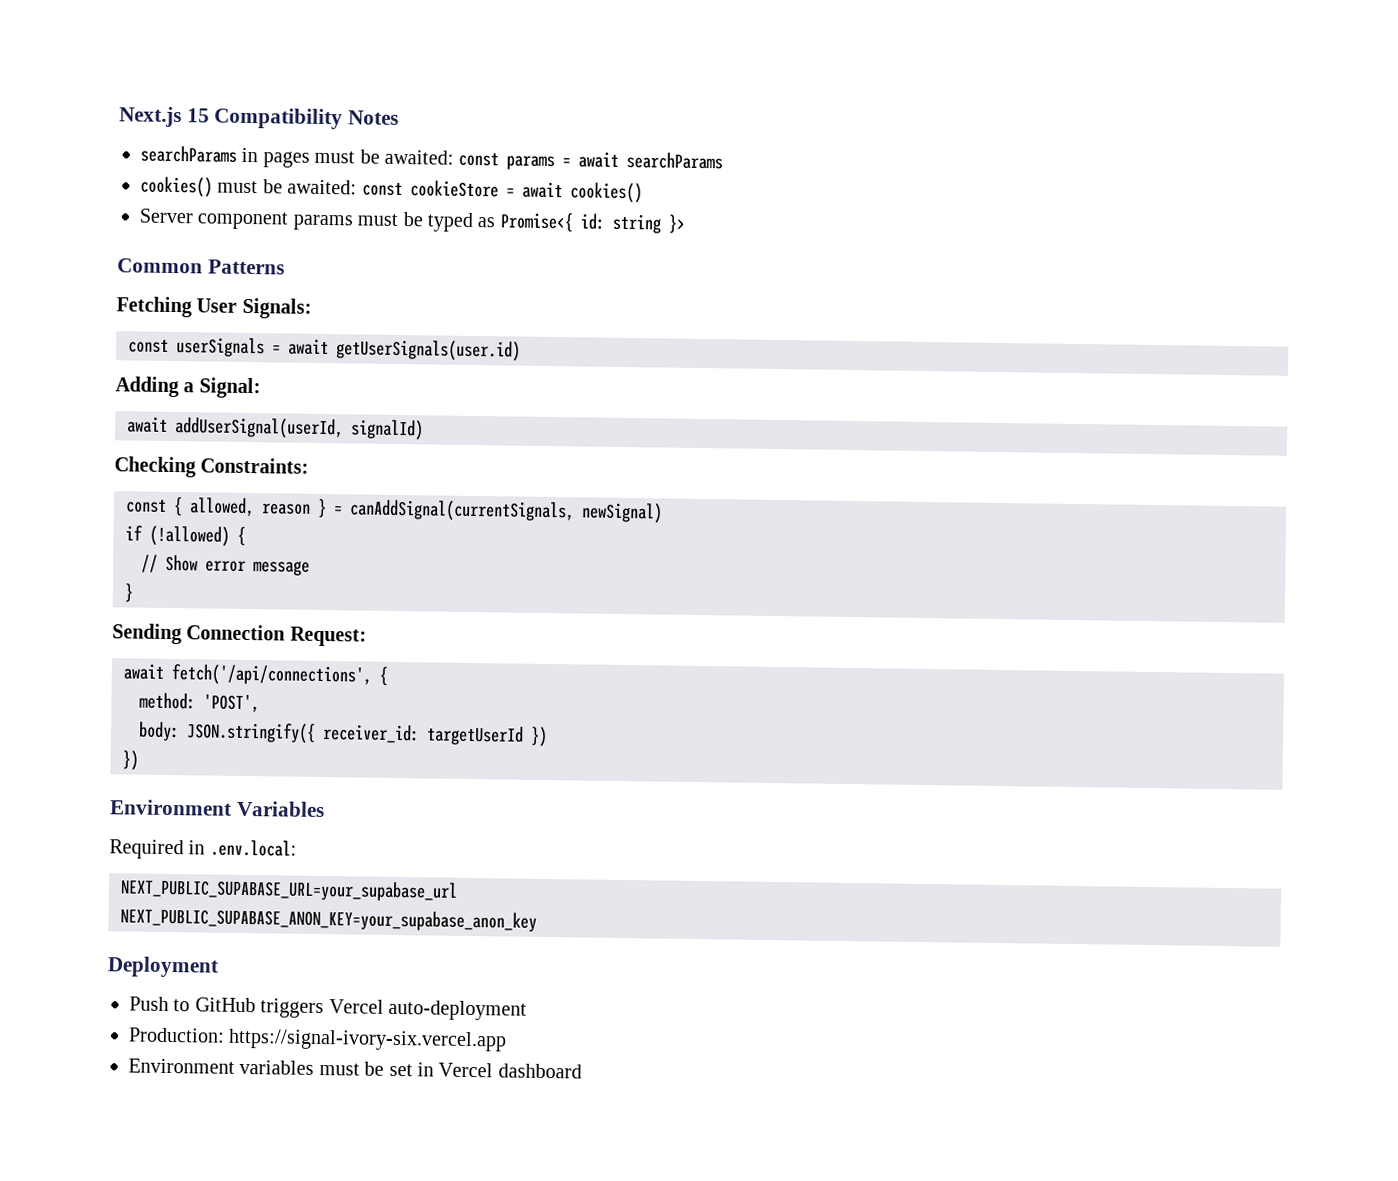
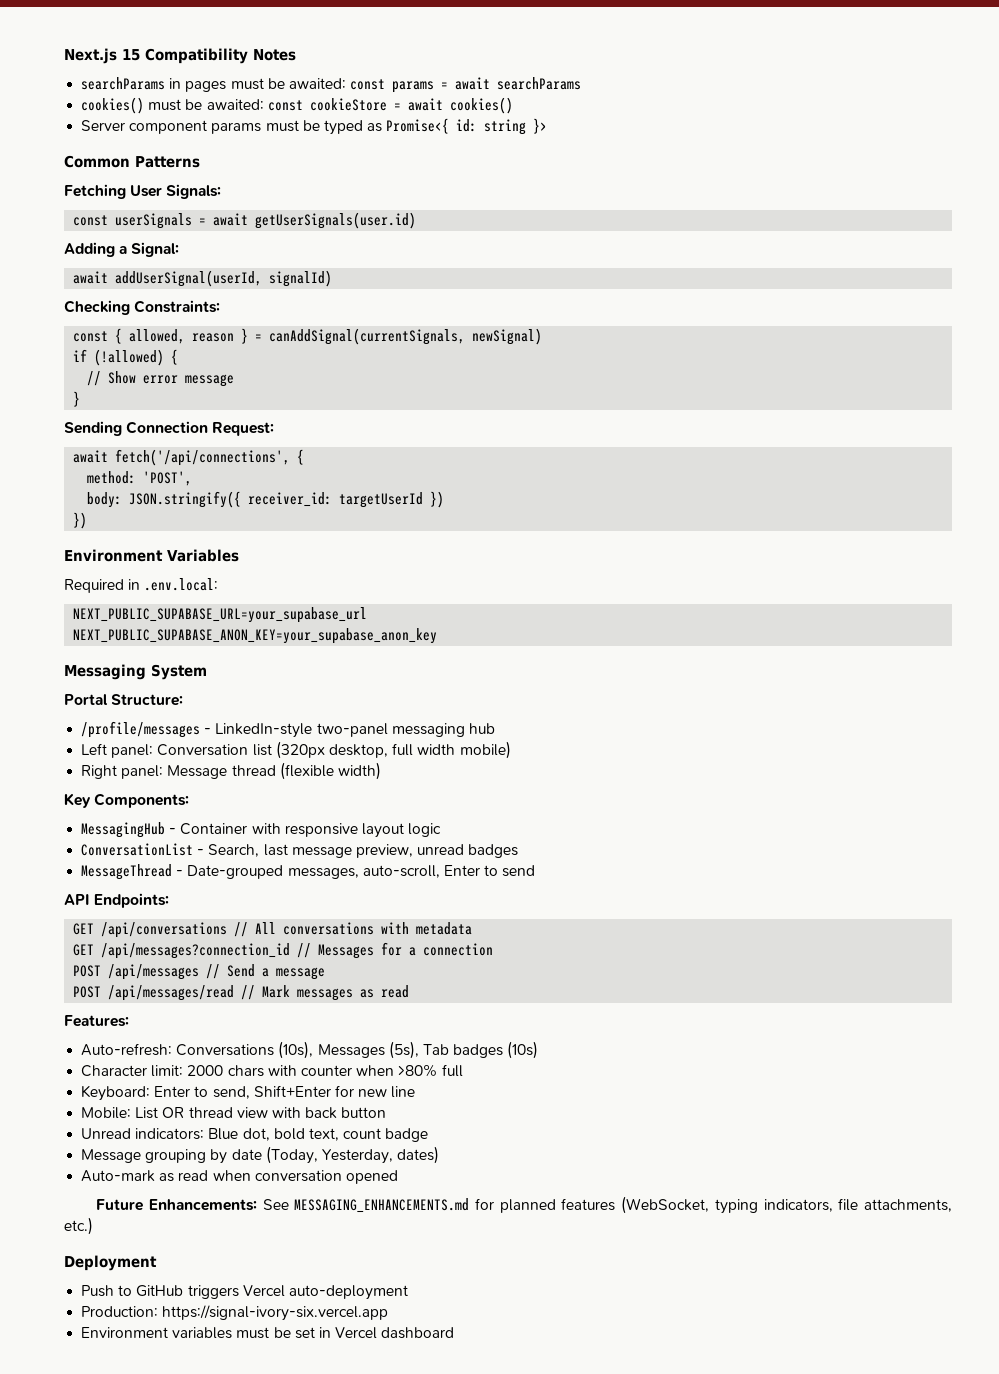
(537, 919) none -> [64,664,207,680] [64,694,184,706] [81,721,495,738] [81,741,511,759] [81,762,381,780] [64,793,190,808] [81,822,442,838] [81,843,519,858] [81,864,536,880] [64,893,170,908] [73,922,473,938] [73,942,494,959] [73,964,326,980] [73,985,410,1001] [64,1015,129,1027] [81,1041,539,1059] [81,1064,463,1077] [81,1085,416,1101] [81,1107,387,1119] [81,1128,429,1142] [81,1146,440,1164] [81,1170,398,1184] [96,1196,953,1214] [64,1217,93,1235] // Messaging System // Portal Structure: // /profile/messages - LinkedIn-style two-panel messaging hub // Left panel: Conversation list (320px desktop, full width mobile) // Right panel: Message thread (flexible width) // Key Components: // MessagingHub - Container with responsive layout logic // ConversationList - Search, last message preview, unread badges // MessageThread - Date-grouped messages, auto-scroll, Enter to send // API Endpoints: // GET /api/conversations // All conversations with metadata // GET /api/messages?connection_id // Messages for a connection // POST /api/messages // Send a message // POST /api/messages/read // Mark messages as read // Features: // Auto-refresh: Conversations (10s), Messages (5s), Tab badges (10s) // Character limit: 2000 chars with counter when >80% full // Keyboard: Enter to send, Shift+Enter for new line // Mobile: List OR thread view with back button // Unread indicators: Blue dot, bold text, count badge // Message grouping by date (Today, Yesterday, dates) // Auto-mark as read when conversation opened // Future Enhancements: See MESSAGING_ENHANCEMENTS.md for planned features (WebSocket, typing indicators, file attachments, etc.)

